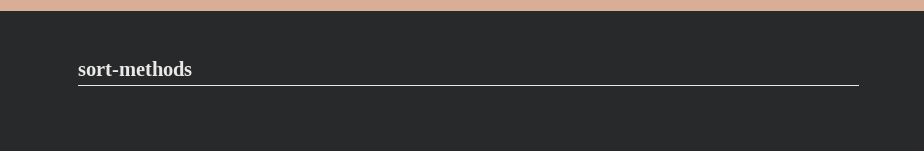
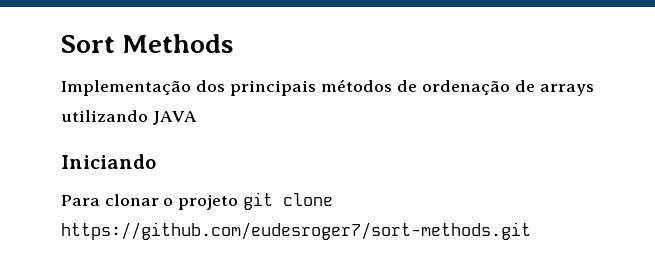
[78,61,192,76] sort-methods -> [61,34,234,53] [61,79,594,96] [61,110,197,125] [61,154,156,169] [61,192,333,210] [61,222,531,240] Sort Methods // Implementação dos principais métodos de ordenação de arrays utilizando JAVA // Iniciando // Para clonar o projeto git clone https://github.com/eudesroger7/sort-methods.git

